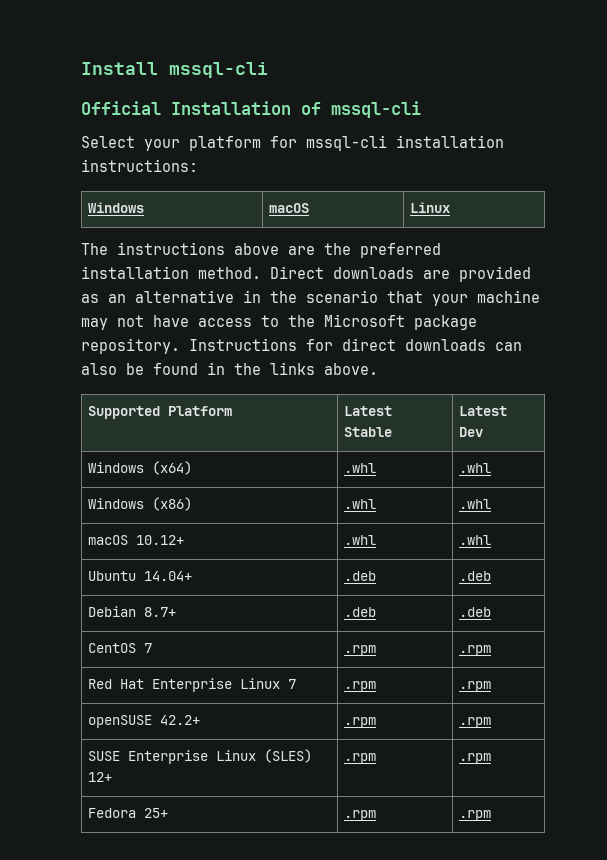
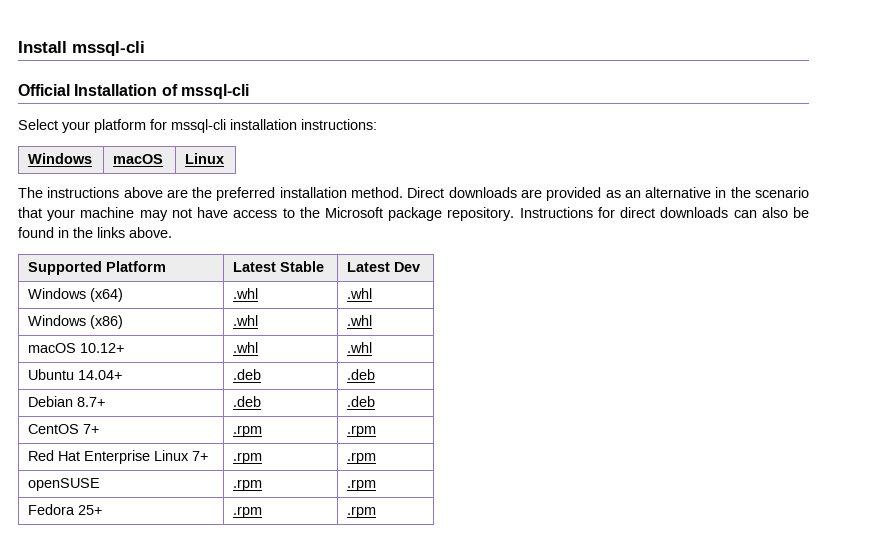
[143,643,152,653] 7 -> [83,424,100,434] 7+
[287,679,296,689] 7 -> [192,451,209,461] 7+
[159,715,200,725] [343,717,376,728] [458,717,491,728] [87,749,312,764] [87,772,112,782] 42.2+ | .rpm | .rpm // SUSE Enterprise Linux (SLES) 12+ -> (101, 484) none

